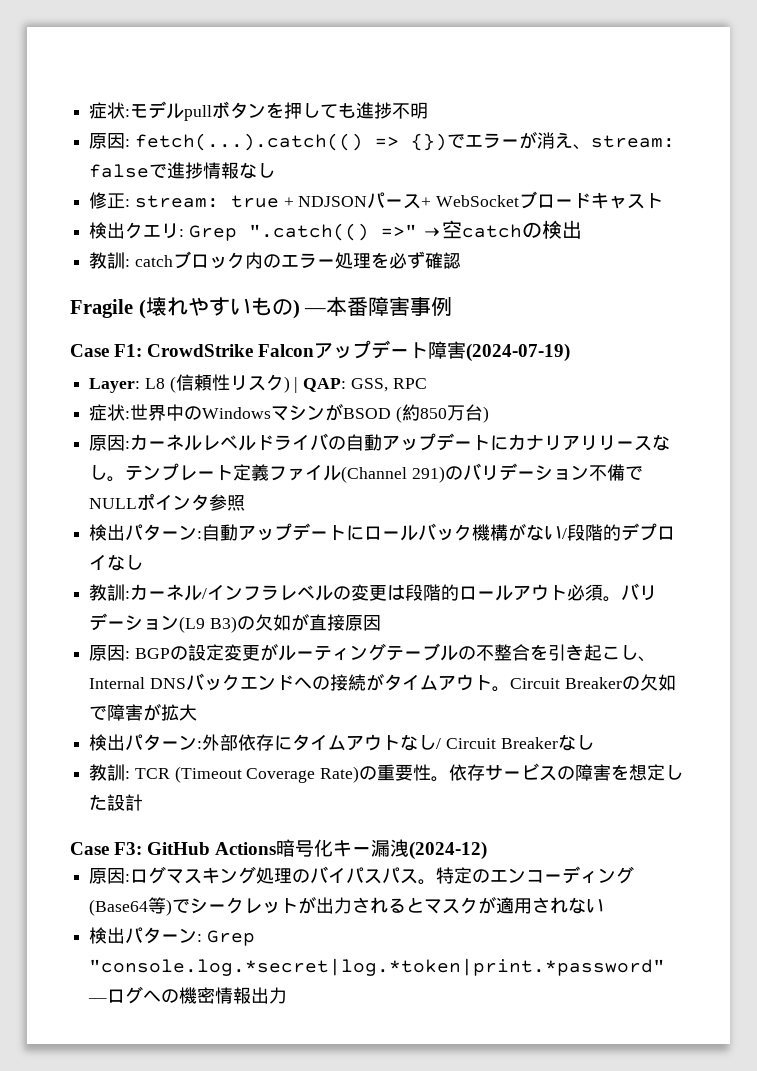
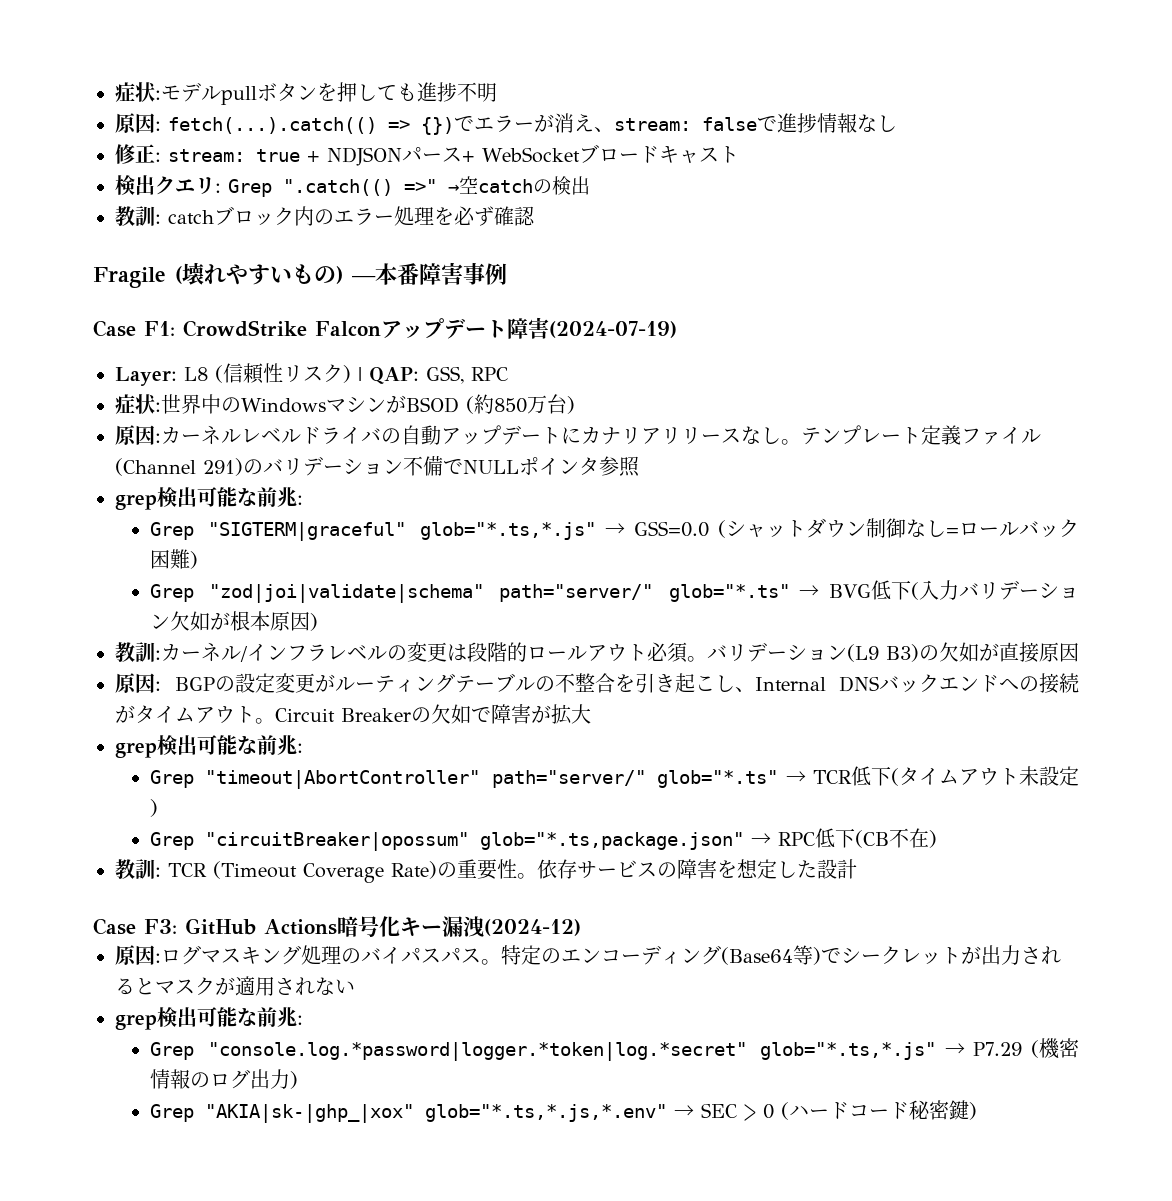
[89,523,676,541] [89,554,144,571] 検出パターン:自動アップデートにロールバック機構がない/段階的デプロイなし -> [115,487,303,510] [150,518,1079,541] [150,549,199,569] [150,580,1079,603] [150,611,319,631] grep検出可能な前兆: // Grep "SIGTERM|graceful" glob="*.ts,*.js" → GSS=0.0 (シャットダウン制御なし=ロールバック困難) // Grep "zod|joi|validate|schema" path="server/" glob="*.ts" → BVG低下(入力バリデーション欠如が根本原因)
[89,734,594,751] 検出パターン:外部依存にタイムアウトなし/ Circuit Breakerなし -> [115,735,303,758] [150,766,1079,789] [150,799,159,817] [150,828,938,851] grep検出可能な前兆: // Grep "timeout|AbortController" path="server/" glob="*.ts" → TCR低下(タイムアウト未設定) // Grep "circuitBreaker|opossum" glob="*.ts,package.json" → RPC低下(CB不在)
[89,927,255,946] [89,958,666,976] [88,986,288,1004] 検出パターン: Grep "console.log.*secret|log.*token|print.*password" —ログへの機密情報出力 -> [115,1007,303,1030] [150,1038,1079,1061] [150,1069,299,1089] [150,1100,978,1123] grep検出可能な前兆: // Grep "console.log.*password|logger.*token|log.*secret" glob="*.ts,*.js" → P7.29 (機密情報のログ出力) // Grep "AKIA|sk-|ghp_|xox" glob="*.ts,*.js,*.env" → SEC > 0 (ハードコード秘密鍵)

